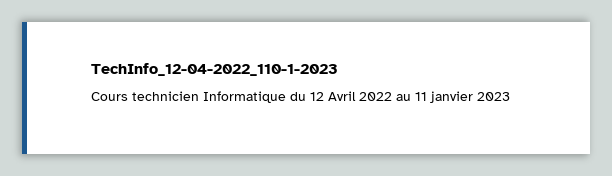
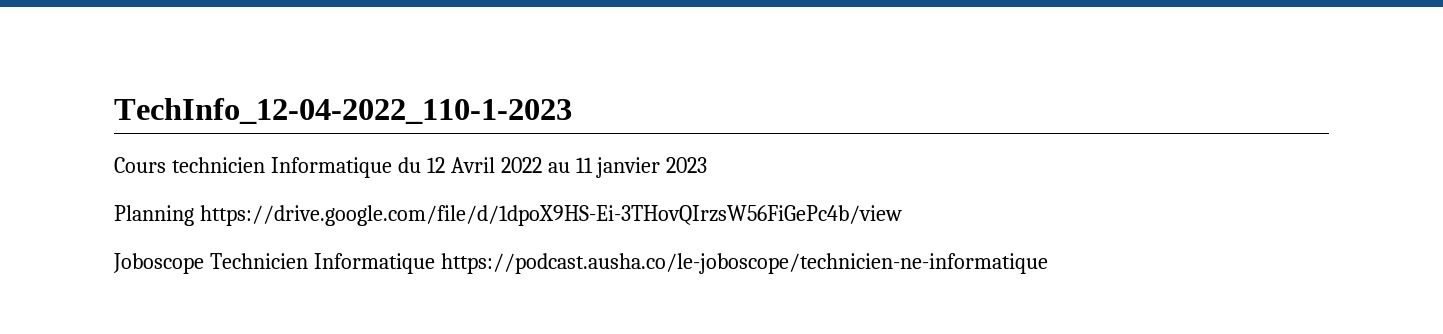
(510, 96) none -> [114,205,902,226] [113,253,1048,274] // Planning https://drive.google.com/file/d/1dpoX9HS-Ei-3THovQIrzsW56FiGePc4b/view // Joboscope Technicien Informatique https://podcast.ausha.co/le-joboscope/technicien-ne-informatique

